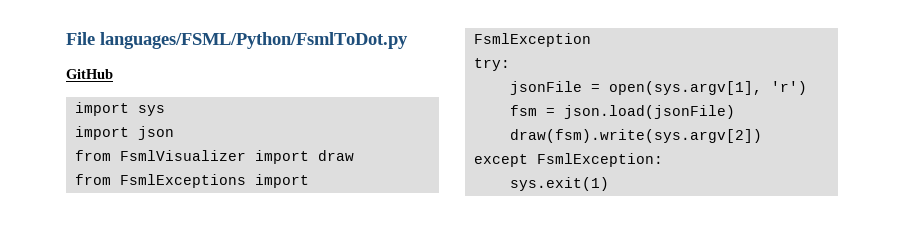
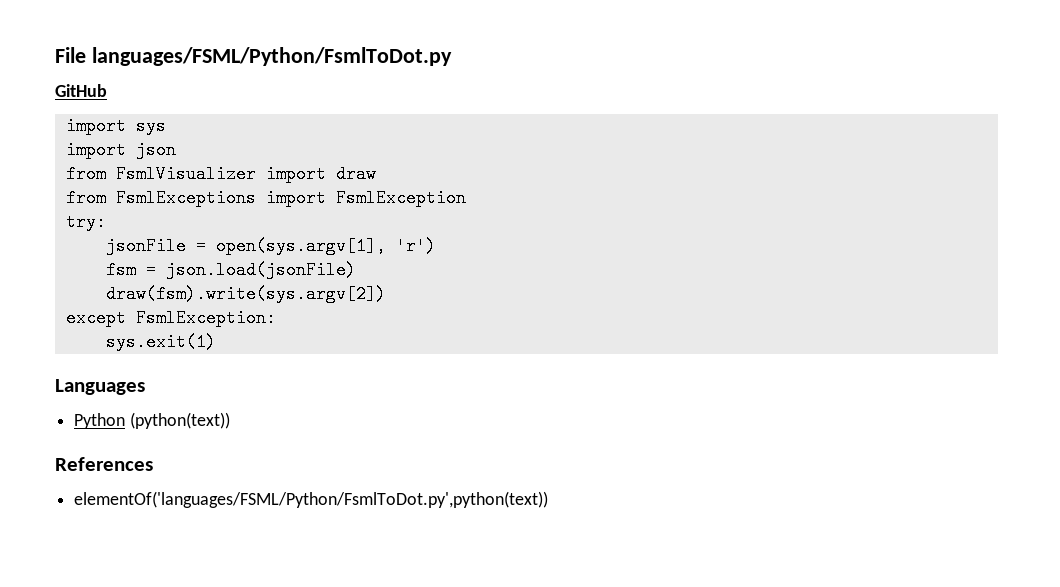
(609, 184) none -> [55,379,145,395] [74,412,230,429] [55,457,153,471] [74,491,549,508] // Languages // Python (python(text)) // References // elementOf('languages/FSML/Python/FsmlToDot.py',python(text))

